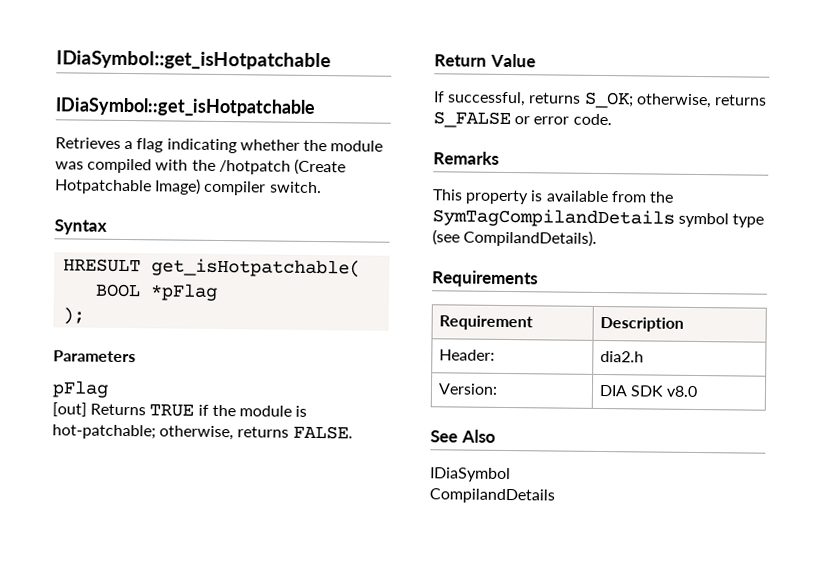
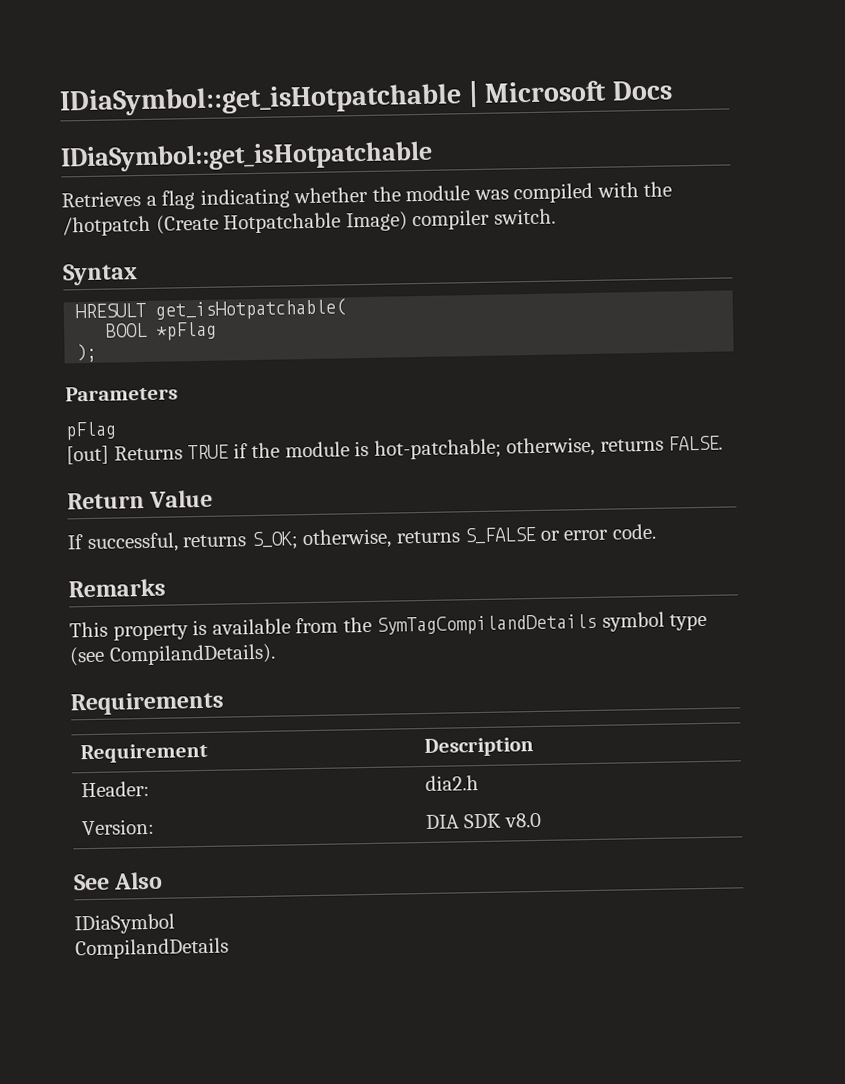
[56,50,331,71] IDiaSymbol::get_isHotpatchable -> [59,80,673,117] IDiaSymbol::get_isHotpatchable | Microsoft Docs

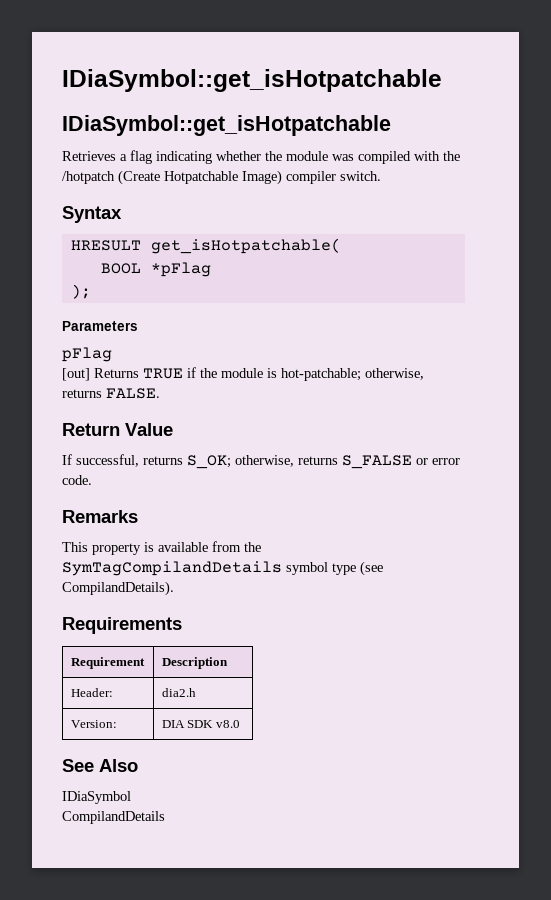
[59,80,673,117] IDiaSymbol::get_isHotpatchable | Microsoft Docs -> [62,69,442,92] IDiaSymbol::get_isHotpatchable

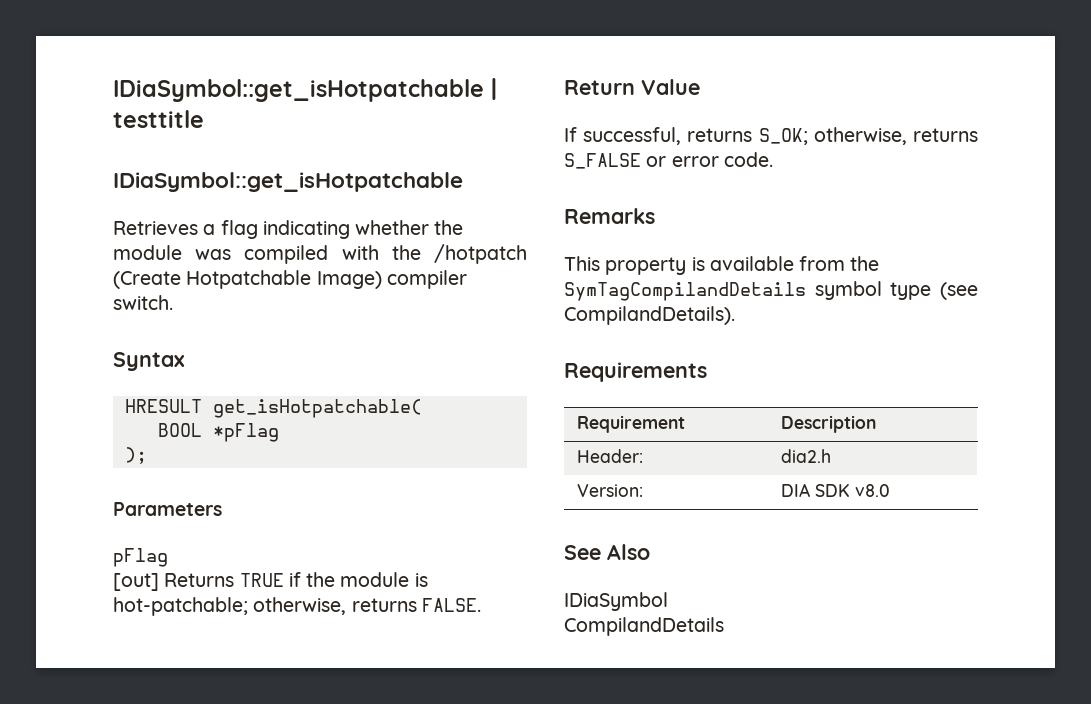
[62,69,442,92] IDiaSymbol::get_isHotpatchable -> [113,78,497,102] [113,110,204,128] IDiaSymbol::get_isHotpatchable | testtitle

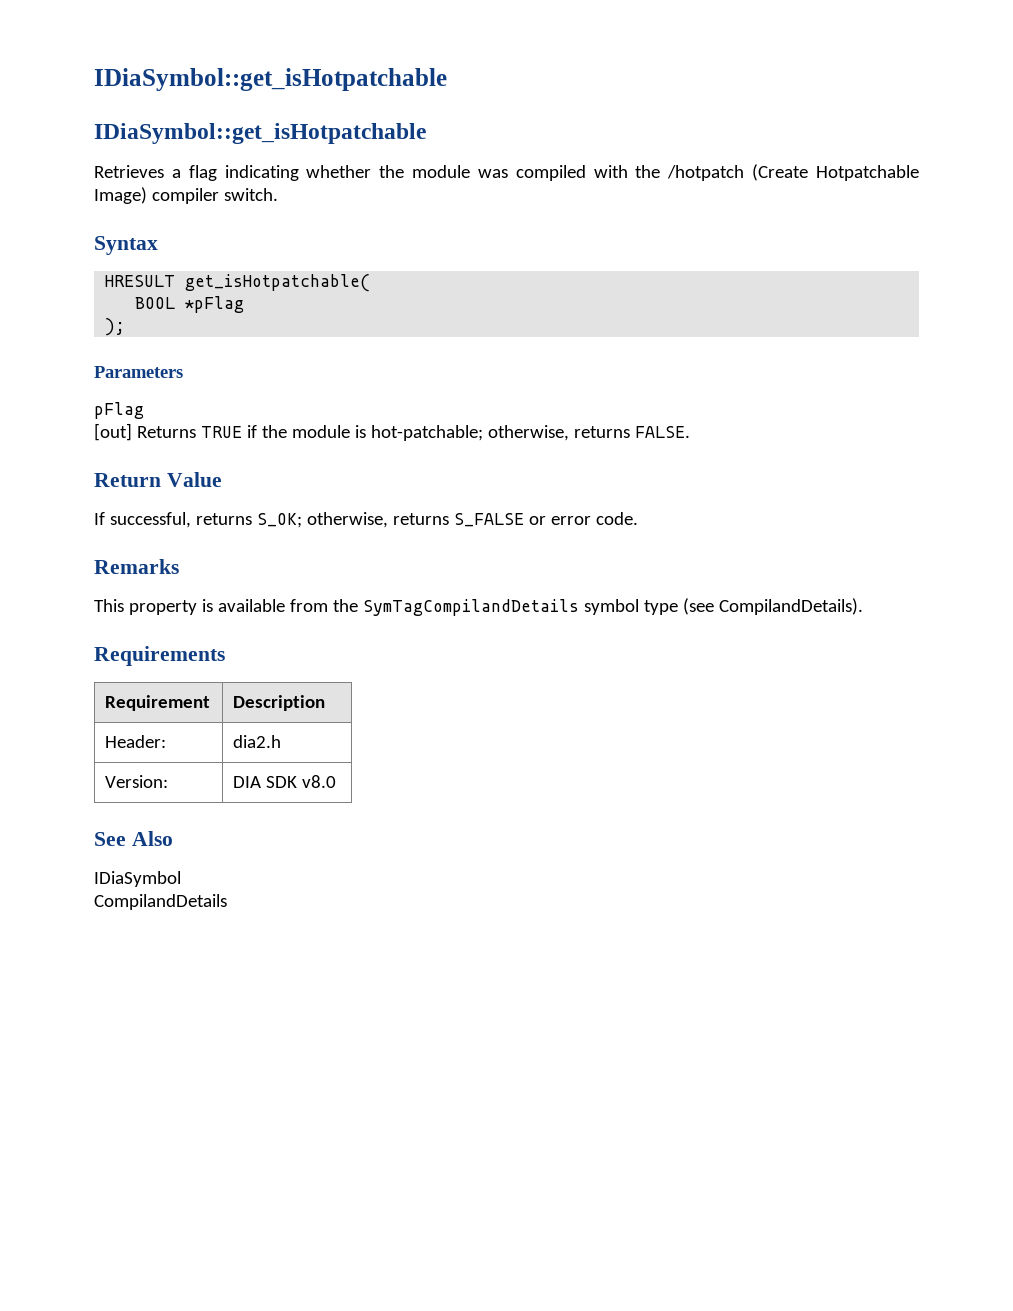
[113,78,497,102] [113,110,204,128] IDiaSymbol::get_isHotpatchable | testtitle -> [94,68,447,91] IDiaSymbol::get_isHotpatchable

